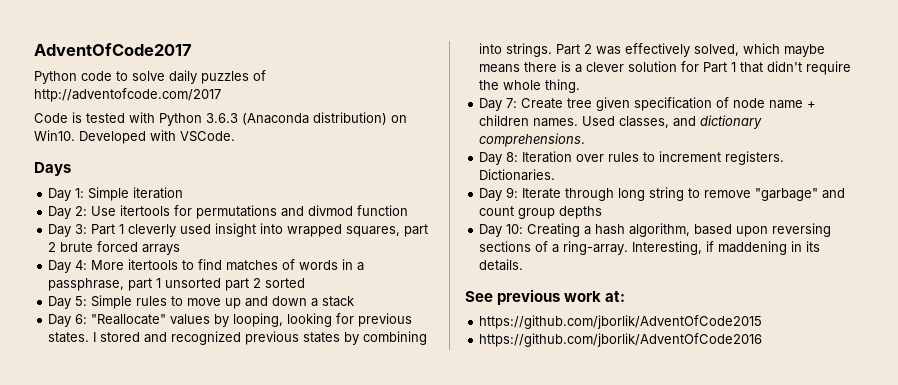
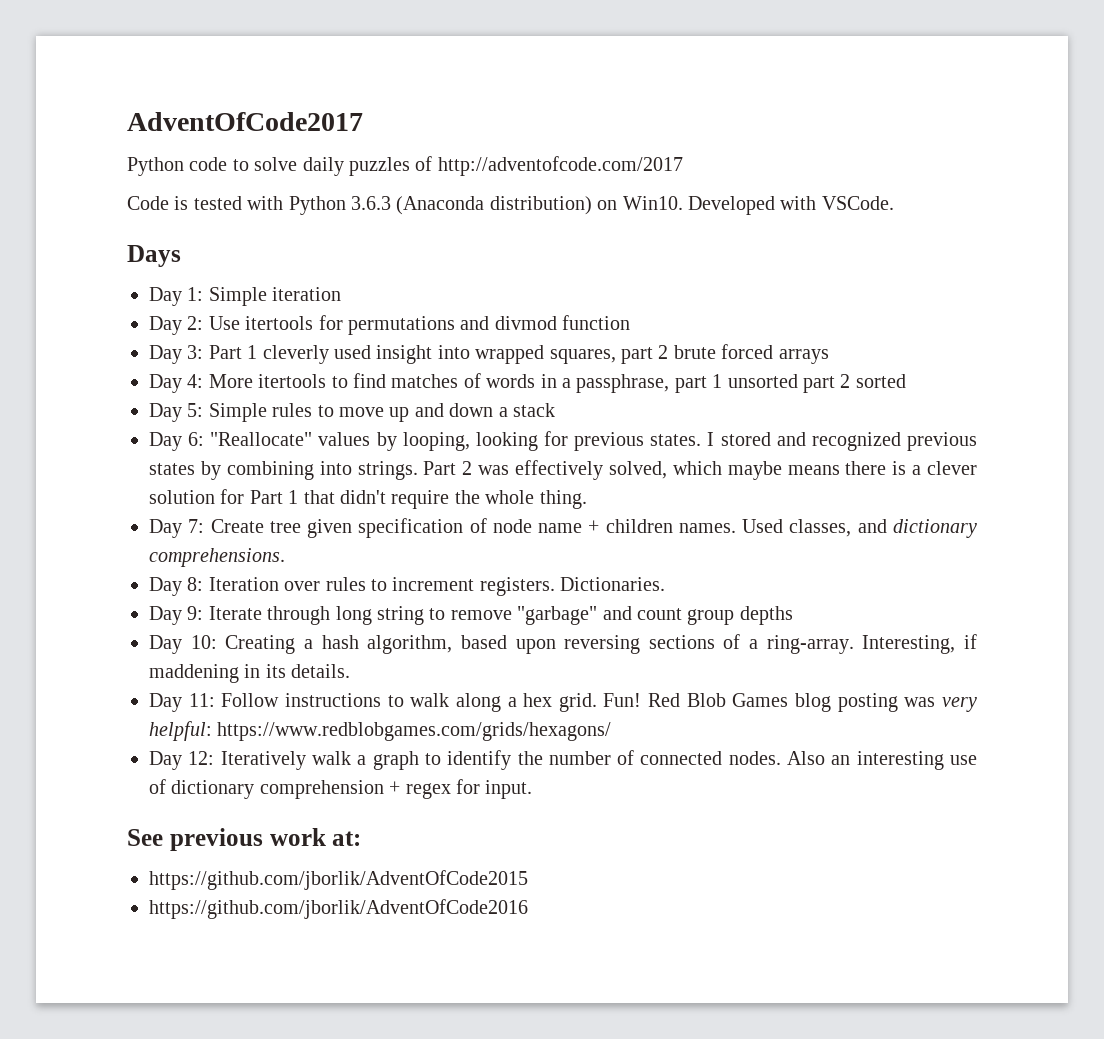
(524, 265) none -> [149,693,977,712] [149,721,612,741] [149,750,977,770] [149,779,533,799] // Day 11: Follow instructions to walk along a hex grid. Fun! Red Blob Games blog posting was very helpful: https://www.redblobgames.com/grids/hexagons/ // Day 12: Iteratively walk a graph to identify the number of connected nodes. Also an interesting use of dictionary comprehension + regex for input.

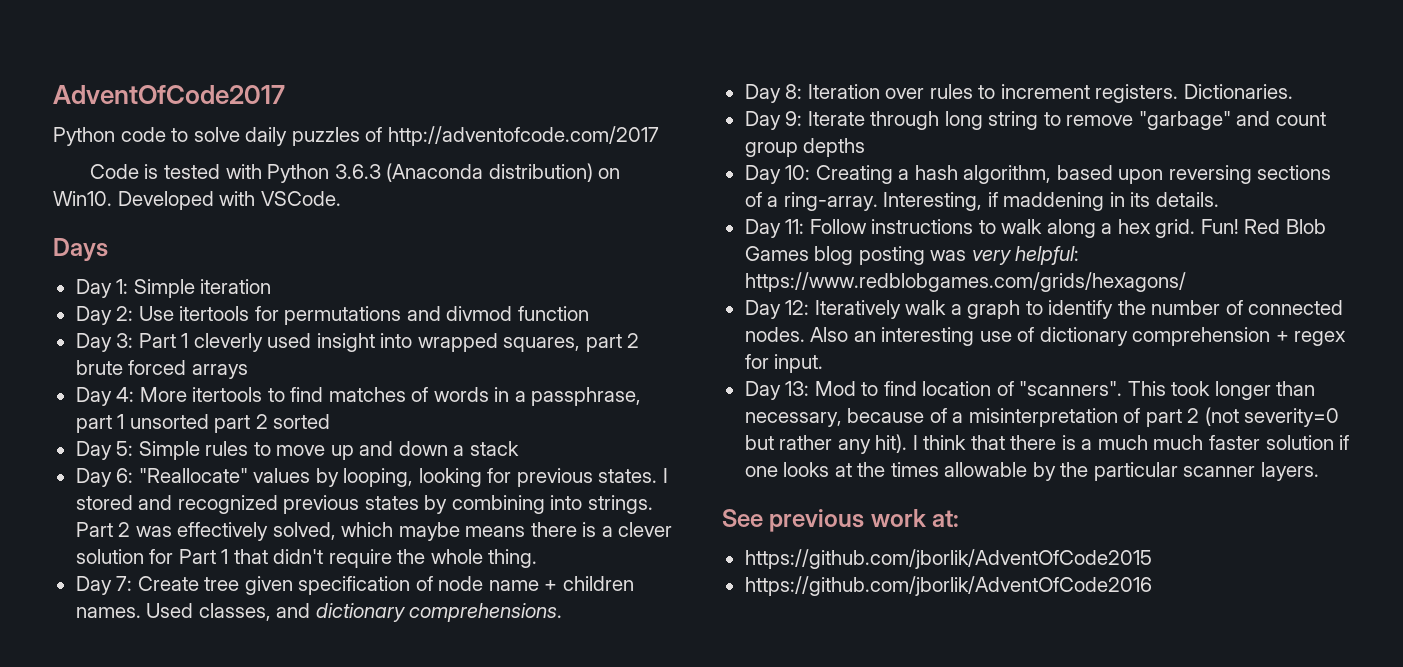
(533, 789) none -> [744,381,1316,400] [744,407,1340,427] [744,434,1350,454] [744,462,1319,481] // Day 13: Mod to find location of "scanners". This took longer than necessary, because of a misinterpretation of part 2 (not severity=0 but rather any hit). I think that there is a much much faster solution if one looks at the times allowable by the particular scanner layers.

